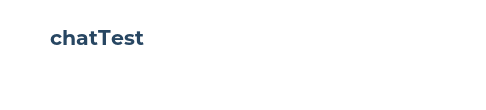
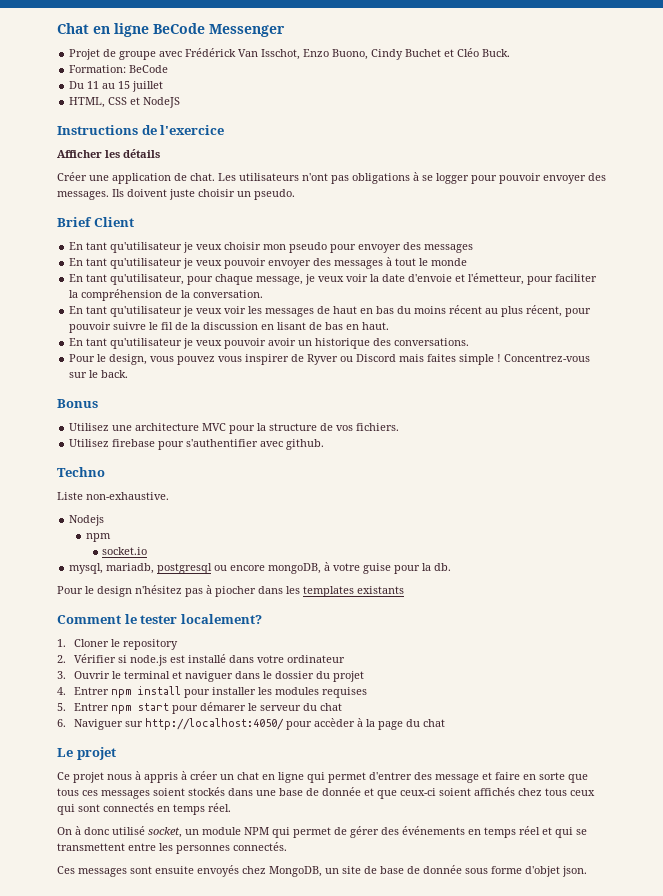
[50,30,144,45] chatTest -> [57,23,285,37] [69,48,511,60] [69,65,169,73] [69,81,164,92] [69,97,181,108] [57,125,225,135] [57,149,160,158] [57,172,606,184] [57,189,295,200] [57,217,134,227] [69,242,474,253] [69,257,468,269] [69,273,598,285] [69,289,264,301] [69,305,592,317] [69,322,390,333] [69,338,470,349] [69,354,591,365] [69,370,129,378] [57,399,98,408] [69,423,400,434] [69,439,325,450] [57,467,105,477] [57,492,169,500] [69,515,105,526] [85,533,111,542] [102,547,148,555] [69,562,452,574] [57,585,404,597] [57,614,262,624] [57,639,178,650] [57,654,345,666] [57,671,364,682] [57,686,367,698] [57,702,342,714] [57,718,445,730] [57,747,116,760] [57,771,588,783] [57,787,595,799] [57,803,231,815] [57,826,587,838] [57,842,287,854] [57,865,587,877] Chat en ligne BeCode Messenger // Projet de groupe avec Frédérick Van Isschot, Enzo Buono, Cindy Buchet et Cléo Buck. // Formation: BeCode // Du 11 au 15 juillet // HTML, CSS et NodeJS // Instructions de l'exercice // Afficher les détails // Créer une application de chat. Les utilisateurs n'ont pas obligations à se logger pour pouvoir envoyer des messages. Ils doivent juste choisir un pseudo. // Brief Client // En tant qu'utilisateur je veux choisir mon pseudo pour envoyer des messages // En tant qu'utilisateur je veux pouvoir envoyer des messages à tout le monde // En tant qu'utilisateur, pour chaque message, je veux voir la date d'envoie et l'émetteur, pour faciliter la compréhension de la conversation. // En tant qu'utilisateur je veux voir les messages de haut en bas du moins récent au plus récent, pour pouvoir suivre le fil de la discussion en lisant de bas en haut. // En tant qu'utilisateur je veux pouvoir avoir un historique des conversations. // Pour le design, vous pouvez vous inspirer de Ryver ou Discord mais faites simple ! Concentrez-vous sur le back. // Bonus // Utilisez une architecture MVC pour la structure de vos fichiers. // Utilisez firebase pour s'authentifier avec github. // Techno // Liste non-exhaustive. // Nodejs // npm // socket.io // mysql, mariadb, postgresql ou encore mongoDB, à votre guise pour la db. // Pour le design n'hésitez pas à piocher dans les templates existants // Comment le tester localement? // 1. Cloner le repository // 2. Vérifier si node.js est installé dans votre ordinateur // 3. Ouvrir le terminal et naviguer dans le dossier du projet // 4. Entrer npm install pour installer les modules requises // 5. Entrer npm start pour démarer le serveur du chat // 6. Naviguer sur http://localhost:4050/ pour accèder à la page du chat // Le projet // Ce projet nous à appris à créer un chat en ligne qui permet d'entrer des message et faire en sorte que tous ces messages soient stockés dans une base de donnée et que ceux-ci soient affichés chez tous ceux qui sont connectés en temps réel. // On à donc utilisé socket, un module NPM qui permet de gérer des événements en temps réel et qui se transmettent entre les personnes connectés. // Ces messages sont ensuite envoyés chez MongoDB, un site de base de donnée sous forme d'objet json.

